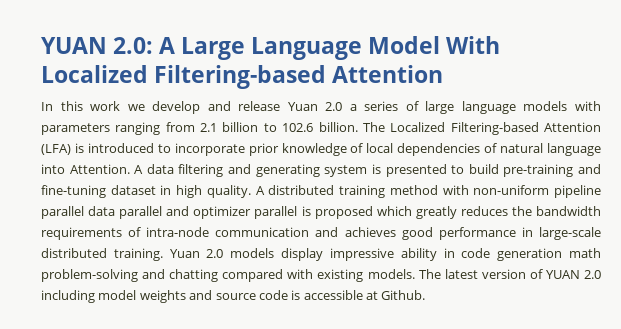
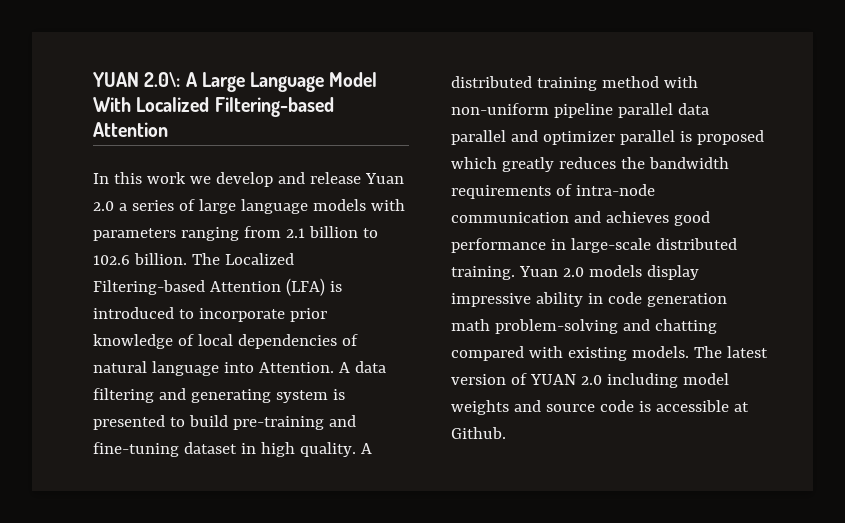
[41,37,154,54] YUAN 2.0: -> [93,72,181,87] YUAN 2.0\:

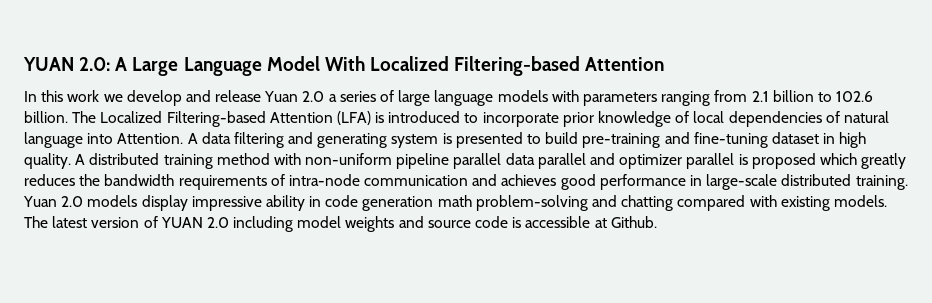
[93,72,181,87] YUAN 2.0\: -> [23,57,111,71] YUAN 2.0:

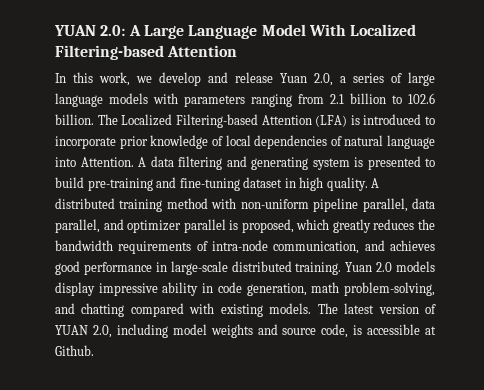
[67,90,100,102] work -> [99,72,130,86] work,
[302,91,325,102] 2.0 -> [314,73,333,86] 2.0,
[453,153,586,169] parallel data parallel -> [362,198,435,212] [55,219,100,233] parallel, data parallel,
[751,153,816,169] proposed -> [241,219,294,233] proposed,
[364,175,469,186] communication -> [273,241,360,254] communication,
[362,195,588,211] generation math problem-solving -> [246,282,436,296] generation, math problem-solving,
[206,217,229,228] 2.0 -> [92,325,112,338] 2.0,
[475,216,509,228] code -> [321,324,349,338] code,

